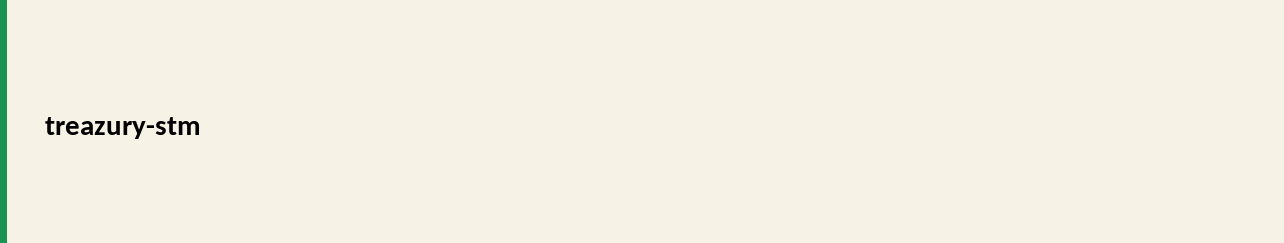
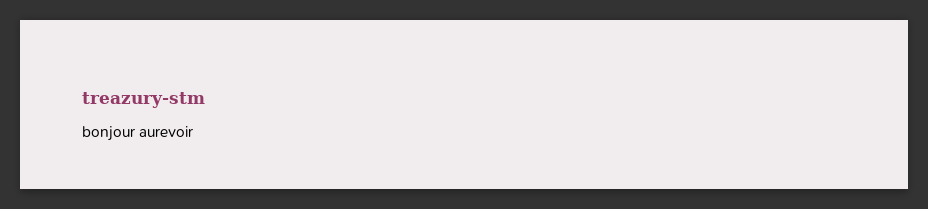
(201, 128) none -> [82,126,194,141] // bonjour aurevoir

